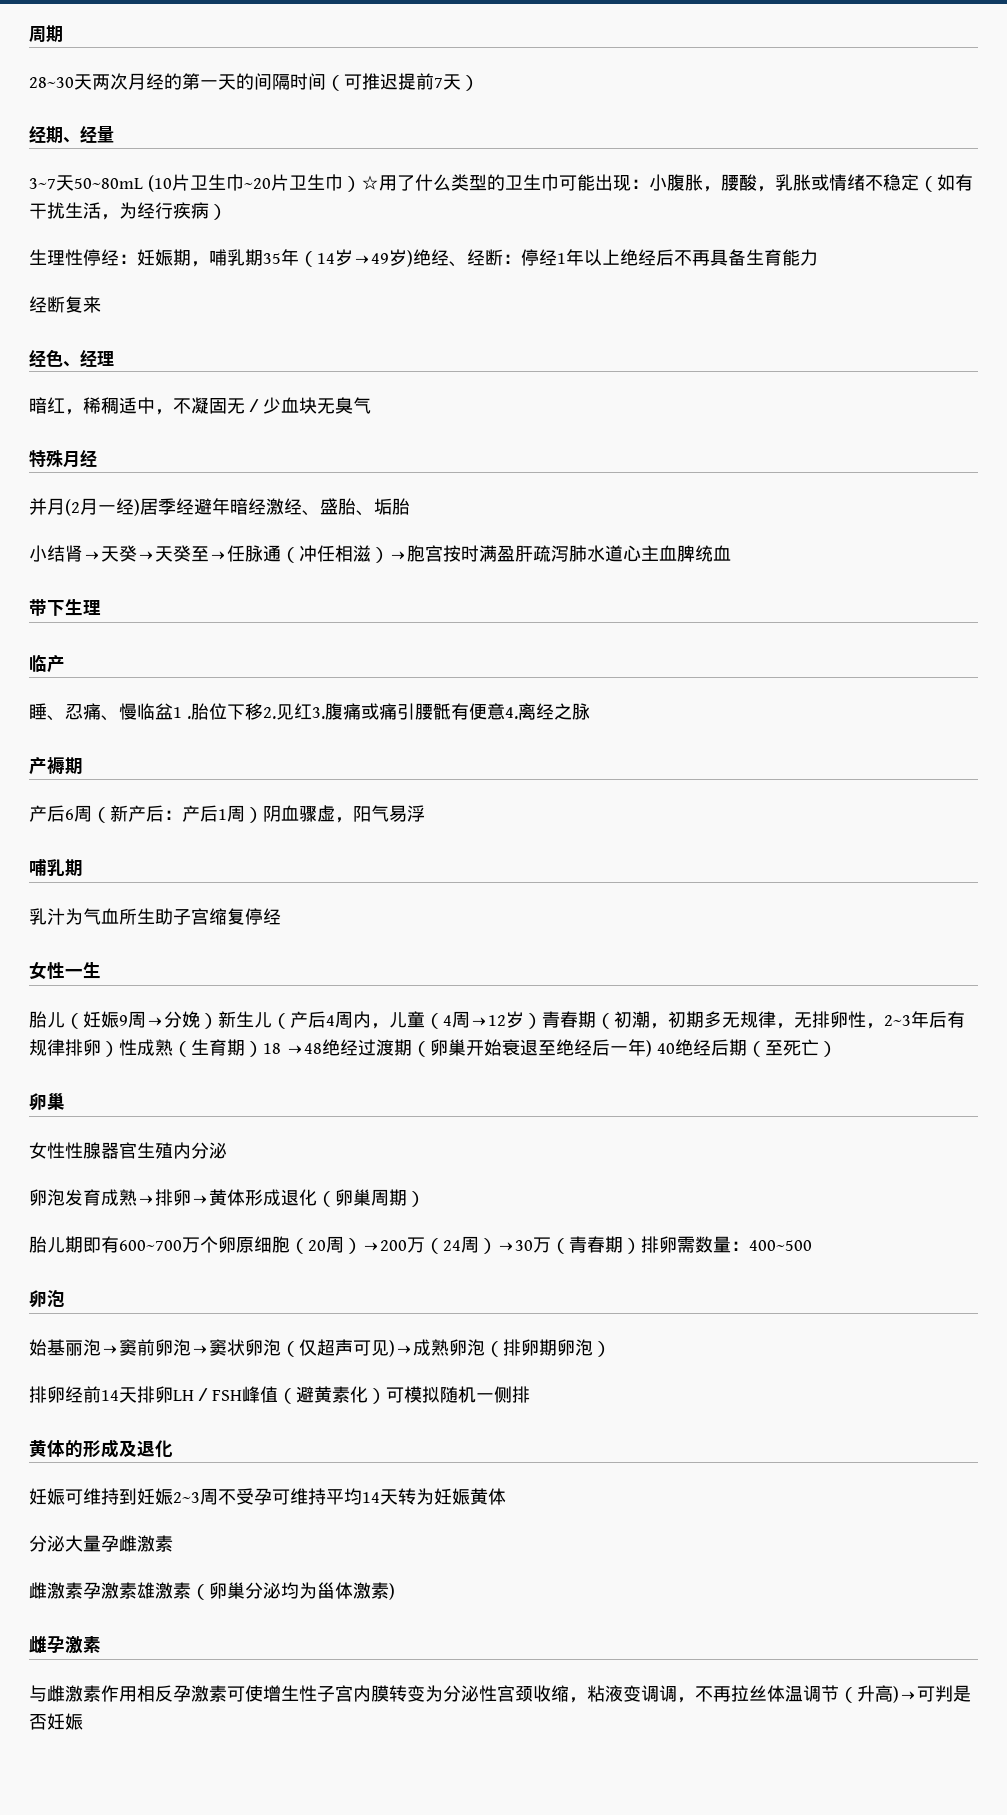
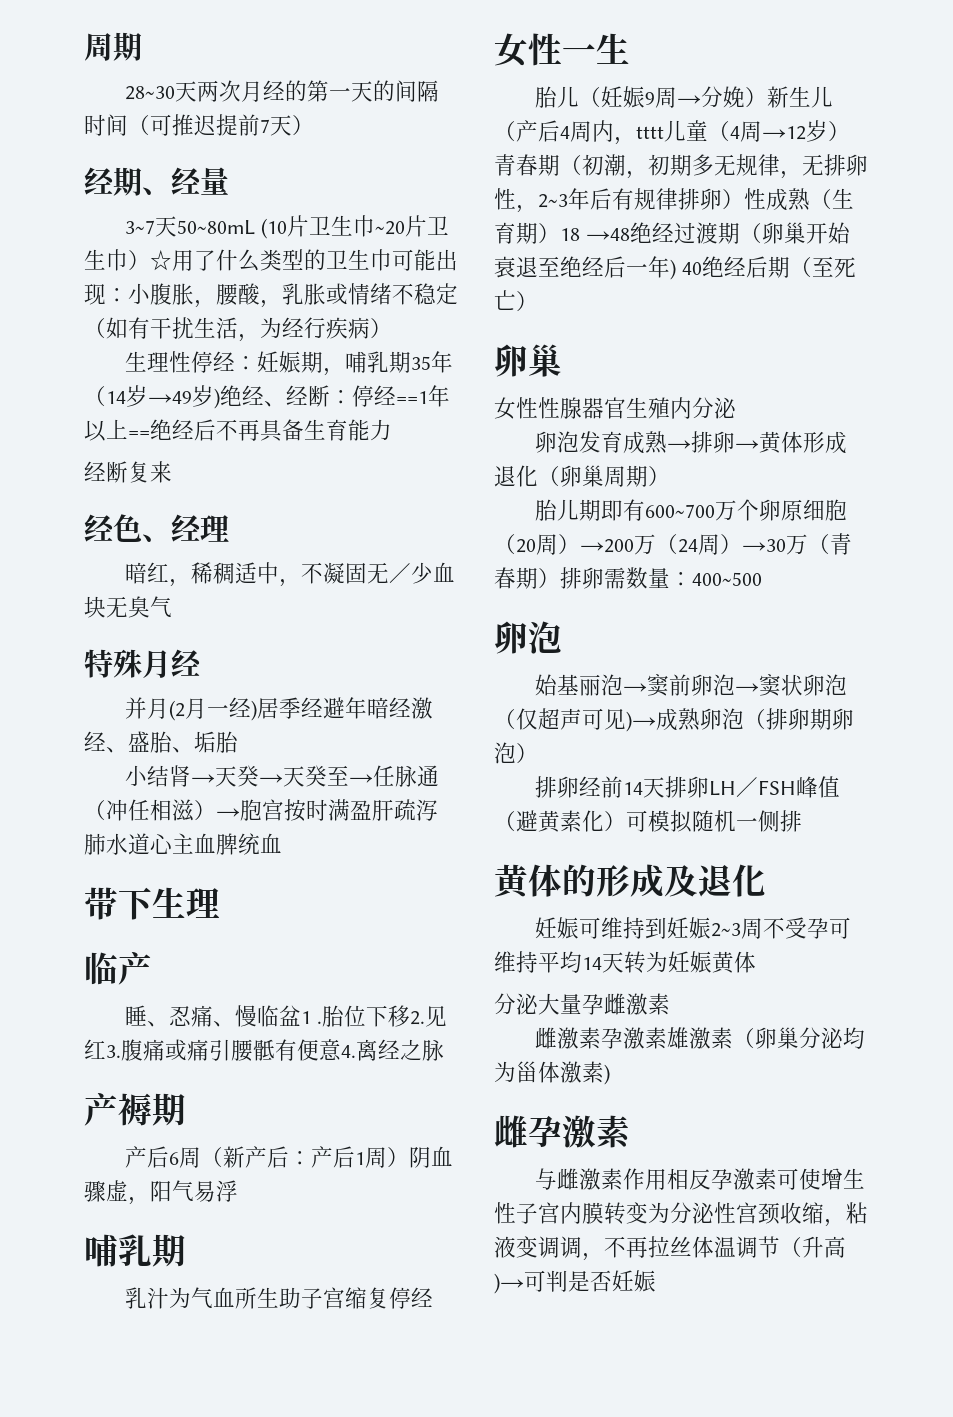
[557,249,620,266] 1年以上 -> [396,385,450,407] [84,419,150,442] ==1年以上==
(389, 1026) none -> [636,126,664,139] tttt

